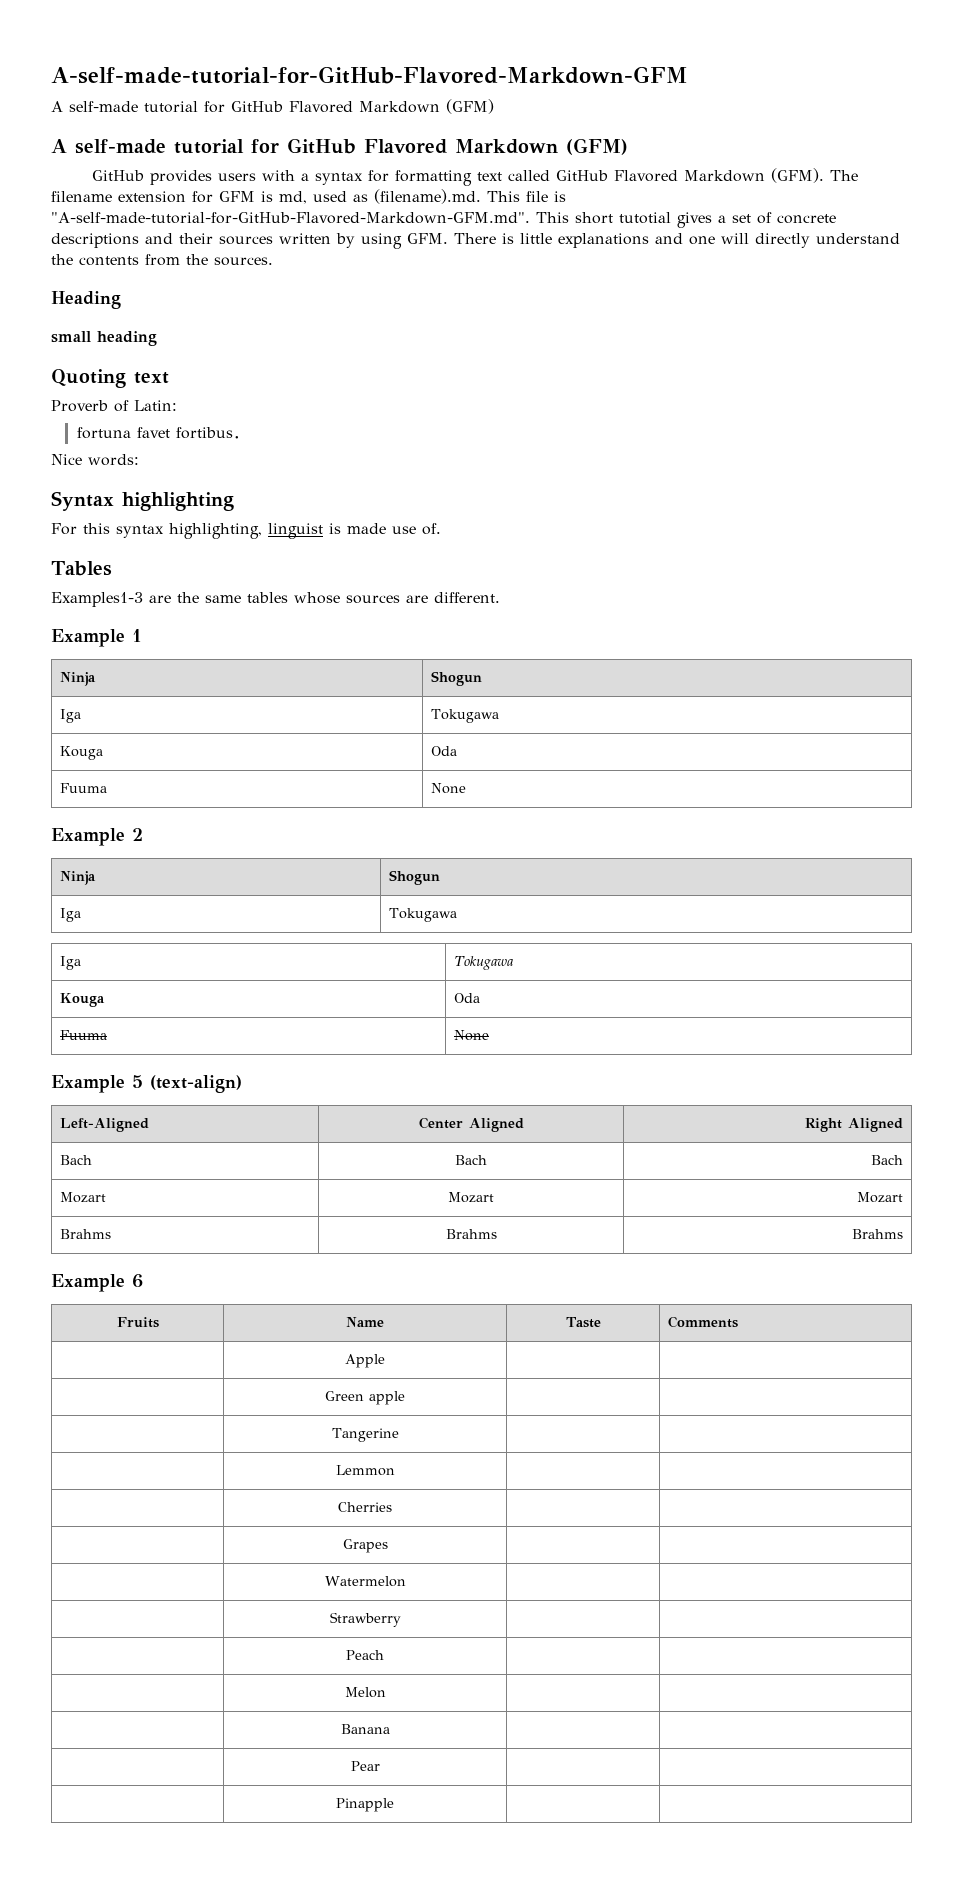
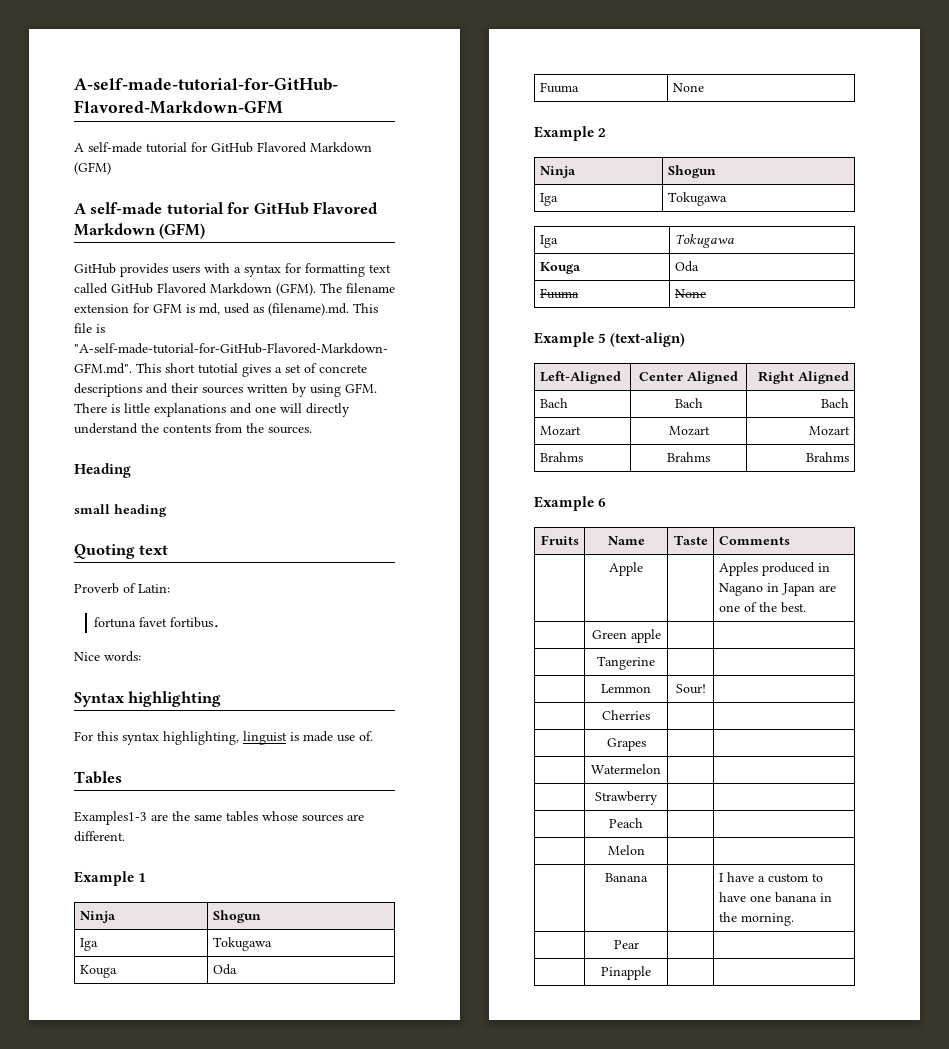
(385, 1361) none -> [718,562,830,576] [718,583,836,596] [718,602,806,613] Apples produced in Nagano in Japan are one of the best.
(395, 1470) none -> [675,684,706,694] Sour!
(390, 1729) none -> [718,872,823,883] [718,892,832,903] [718,912,794,926] I have a custom to have one banana in the morning.

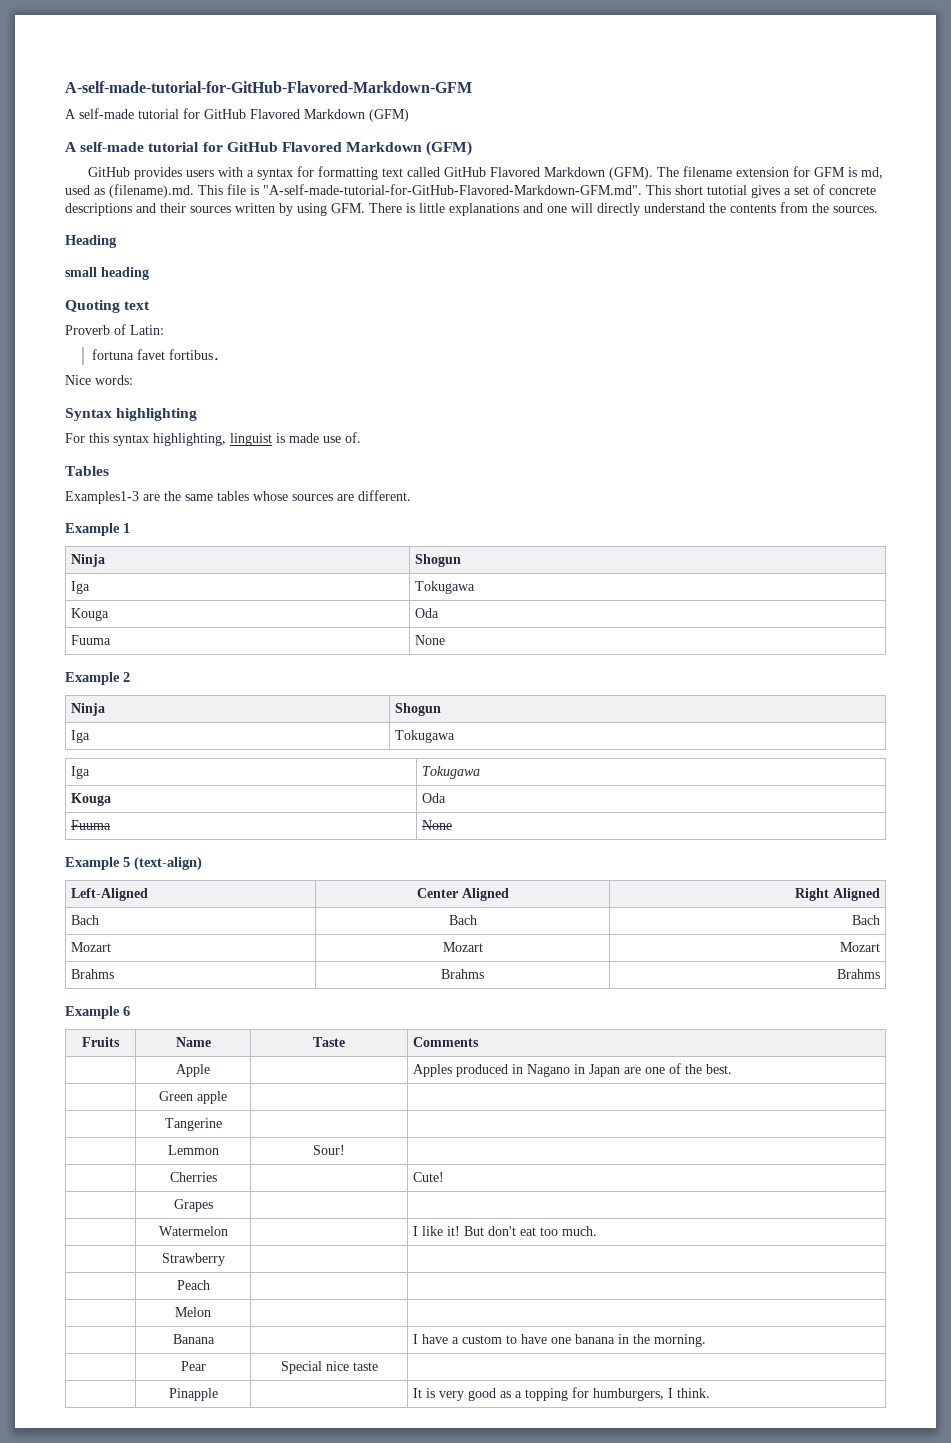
(650, 715) none -> [413,1172,445,1182] Cute!
(661, 769) none -> [413,1226,598,1236] I like it! But don't eat too much.
[601,966,651,980] | // | Pinapple | | -> [280,1361,378,1374] [168,1388,218,1401] [413,1387,711,1401] Special nice taste | // | Pinapple | | It is very good as a topping for humburgers, I think.

